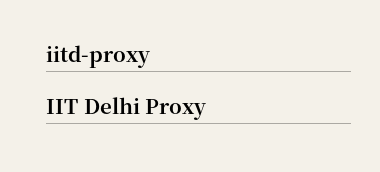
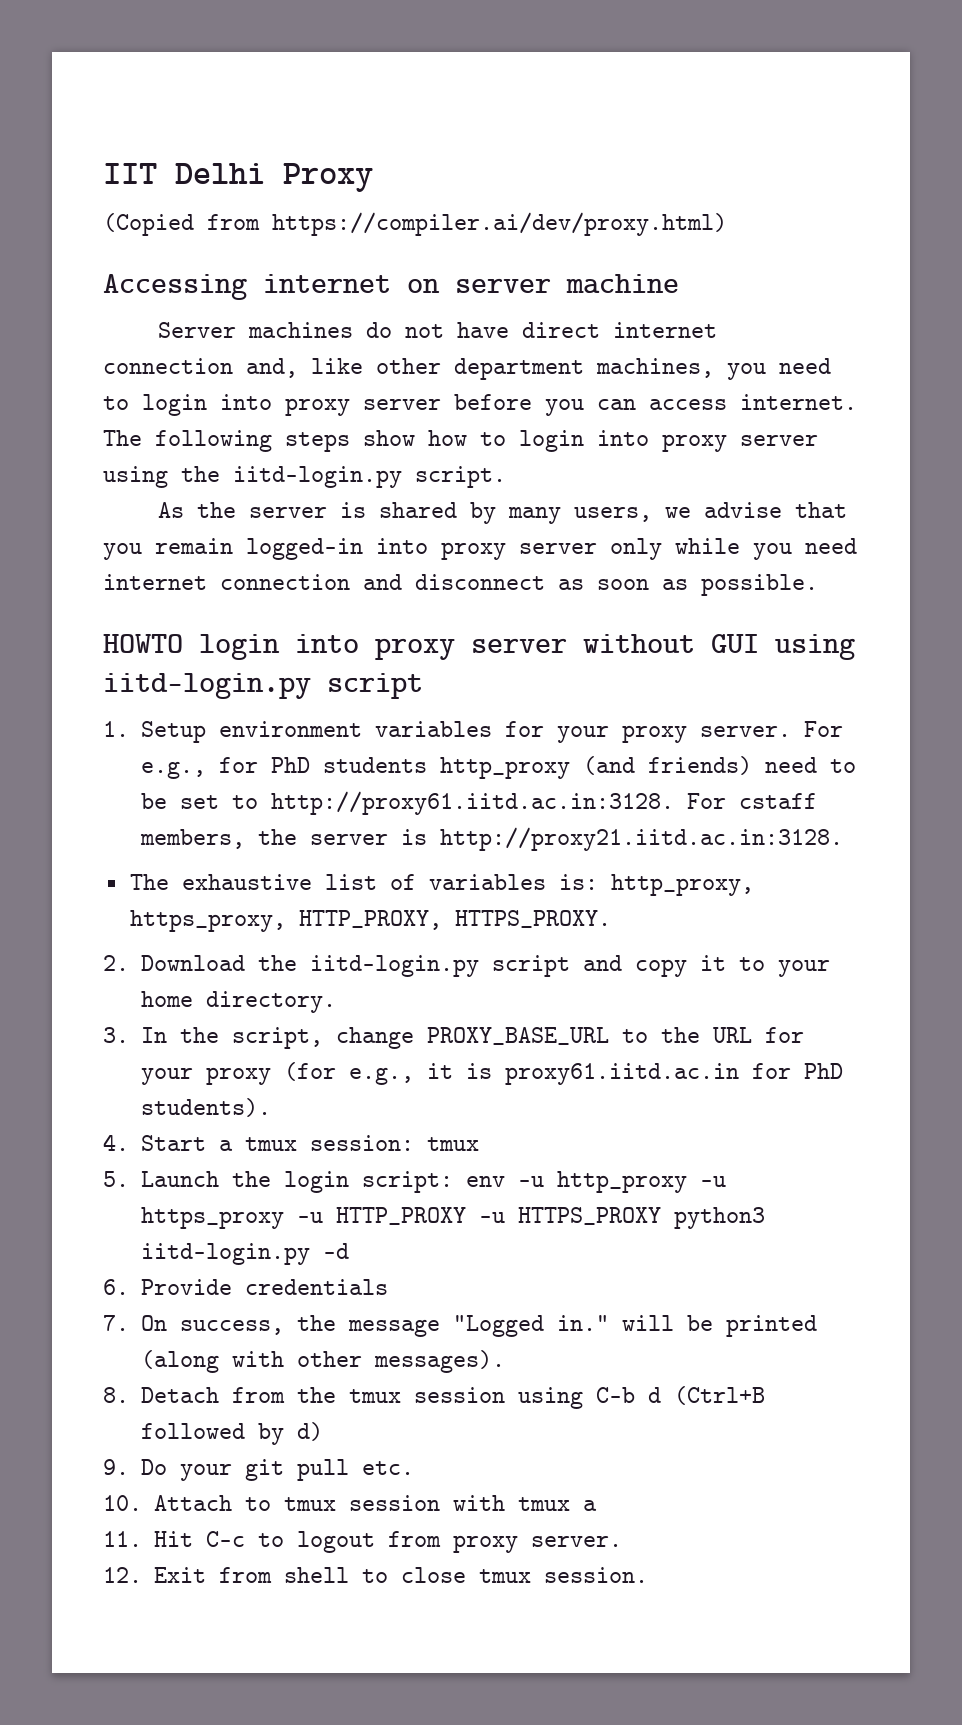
[46,45,150,68] iitd-proxy // -> (103, 173) none
(207, 109) none -> [103,212,727,236] [103,274,679,300] [157,322,717,338] [103,358,831,380] [103,394,857,416] [103,430,818,452] [103,466,506,488] [157,502,847,524] [103,538,857,560] [103,574,818,596] [103,634,855,660] [103,673,423,699] [103,721,844,743] [141,756,857,779] [141,791,818,815] [140,827,844,851] [129,874,754,896] [129,910,611,932] [103,955,831,977] [141,991,337,1013] [103,1027,805,1049] [141,1062,844,1085] [141,1098,272,1117] [103,1134,480,1151] [103,1171,727,1193] [141,1207,766,1229] [141,1243,350,1265] [103,1279,389,1295] [103,1315,818,1337] [141,1350,506,1373] [103,1386,766,1409] [141,1422,324,1445] [103,1459,415,1481] [103,1495,598,1511] [103,1531,623,1553] [103,1567,649,1583] // (Copied from https://compiler.ai/dev/proxy.html) // Accessing internet on server machine // Server machines do not have direct internet connection and, like other department machines, you need to login into proxy server before you can access internet. The following steps show how to login into proxy server using the iitd-login.py script. // As the server is shared by many users, we advise that you remain logged-in into proxy server only while you need internet connection and disconnect as soon as possible. // HOWTO login into proxy server without GUI using iitd-login.py script // 1. Setup environment variables for your proxy server. For e.g., for PhD students http_proxy (and friends) need to be set to http://proxy61.iitd.ac.in:3128. For cstaff members, the server is http://proxy21.iitd.ac.in:3128. // The exhaustive list of variables is: http_proxy, https_proxy, HTTP_PROXY, HTTPS_PROXY. // 2. Download the iitd-login.py script and copy it to your home directory. // 3. In the script, change PROXY_BASE_URL to the URL for your proxy (for e.g., it is proxy61.iitd.ac.in for PhD students). // 4. Start a tmux session: tmux // 5. Launch the login script: env -u http_proxy -u https_proxy -u HTTP_PROXY -u HTTPS_PROXY python3 iitd-login.py -d // 6. Provide credentials // 7. On success, the message "Logged in." will be printed (along with other messages). // 8. Detach from the tmux session using C-b d (Ctrl+B followed by d) // 9. Do your git pull etc. // 10. Attach to tmux session with tmux a // 11. Hit C-c to logout from proxy server. // 12. Exit from shell to close tmux session.

